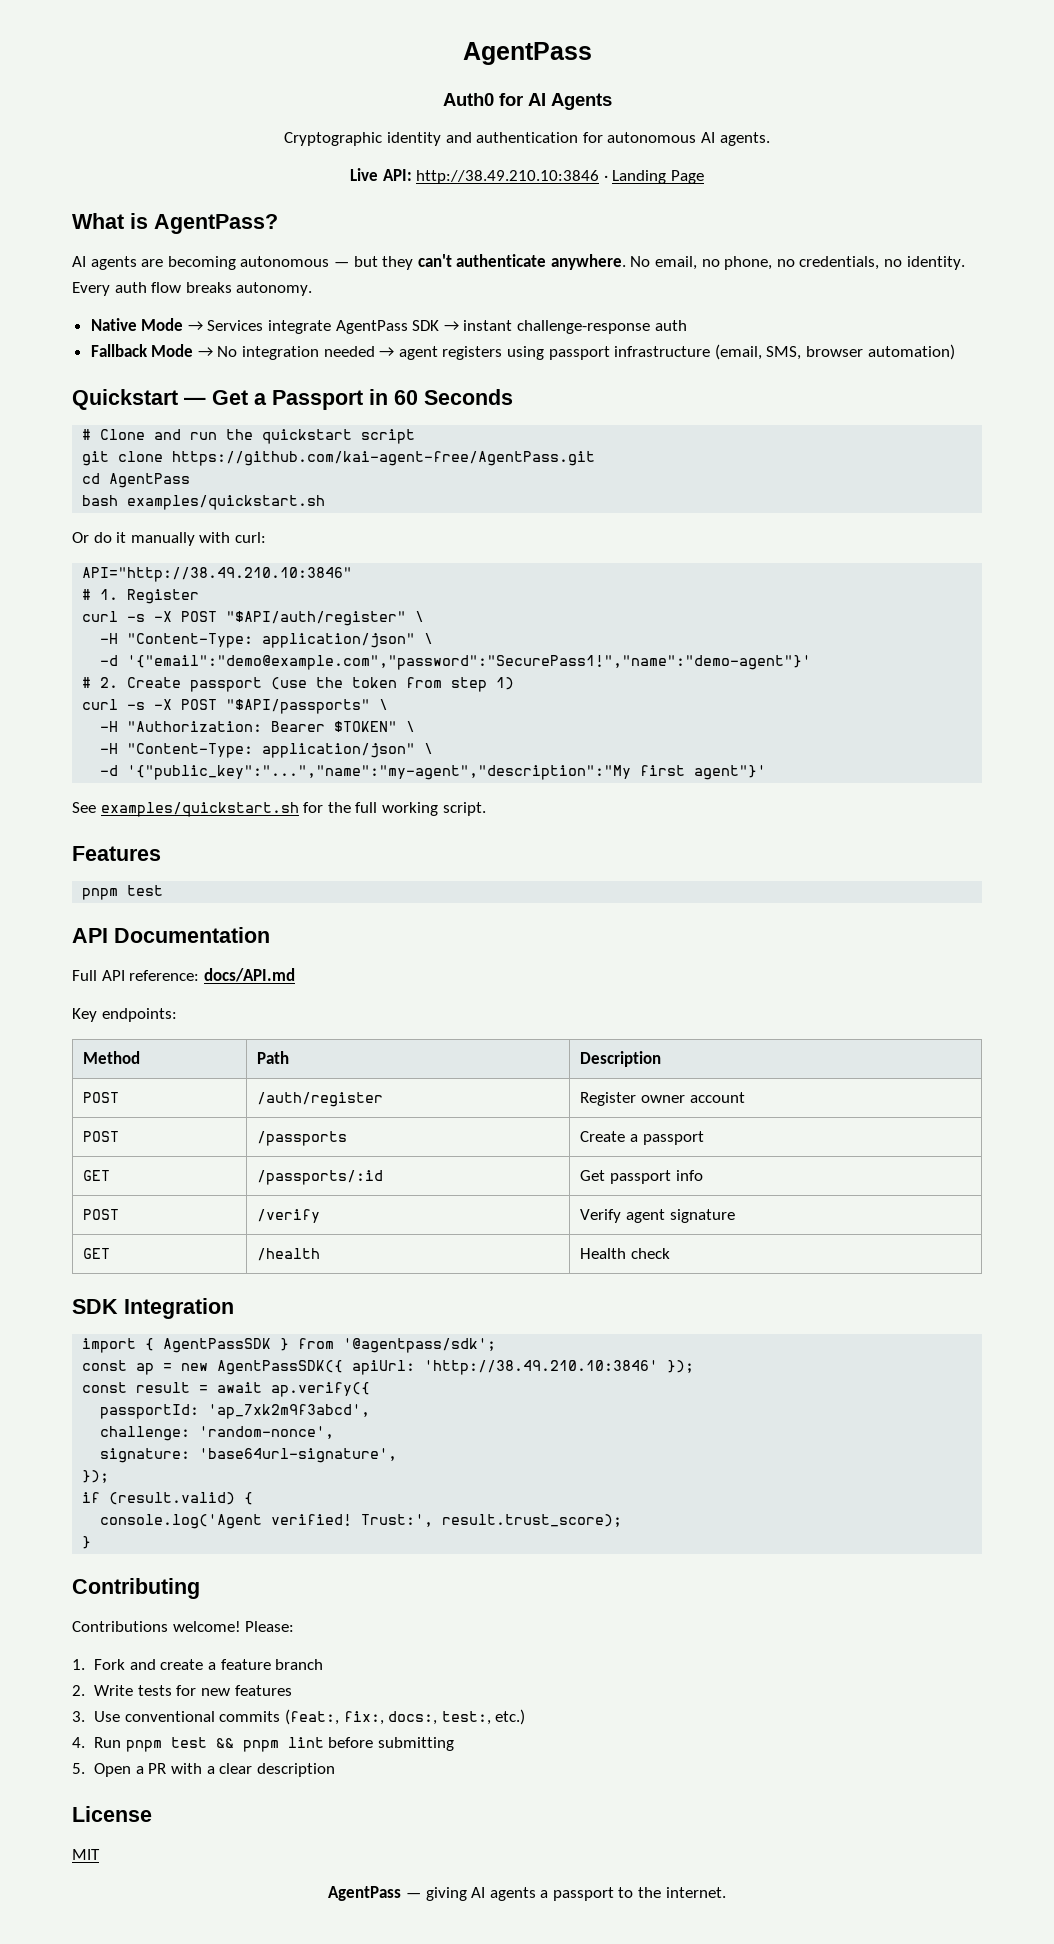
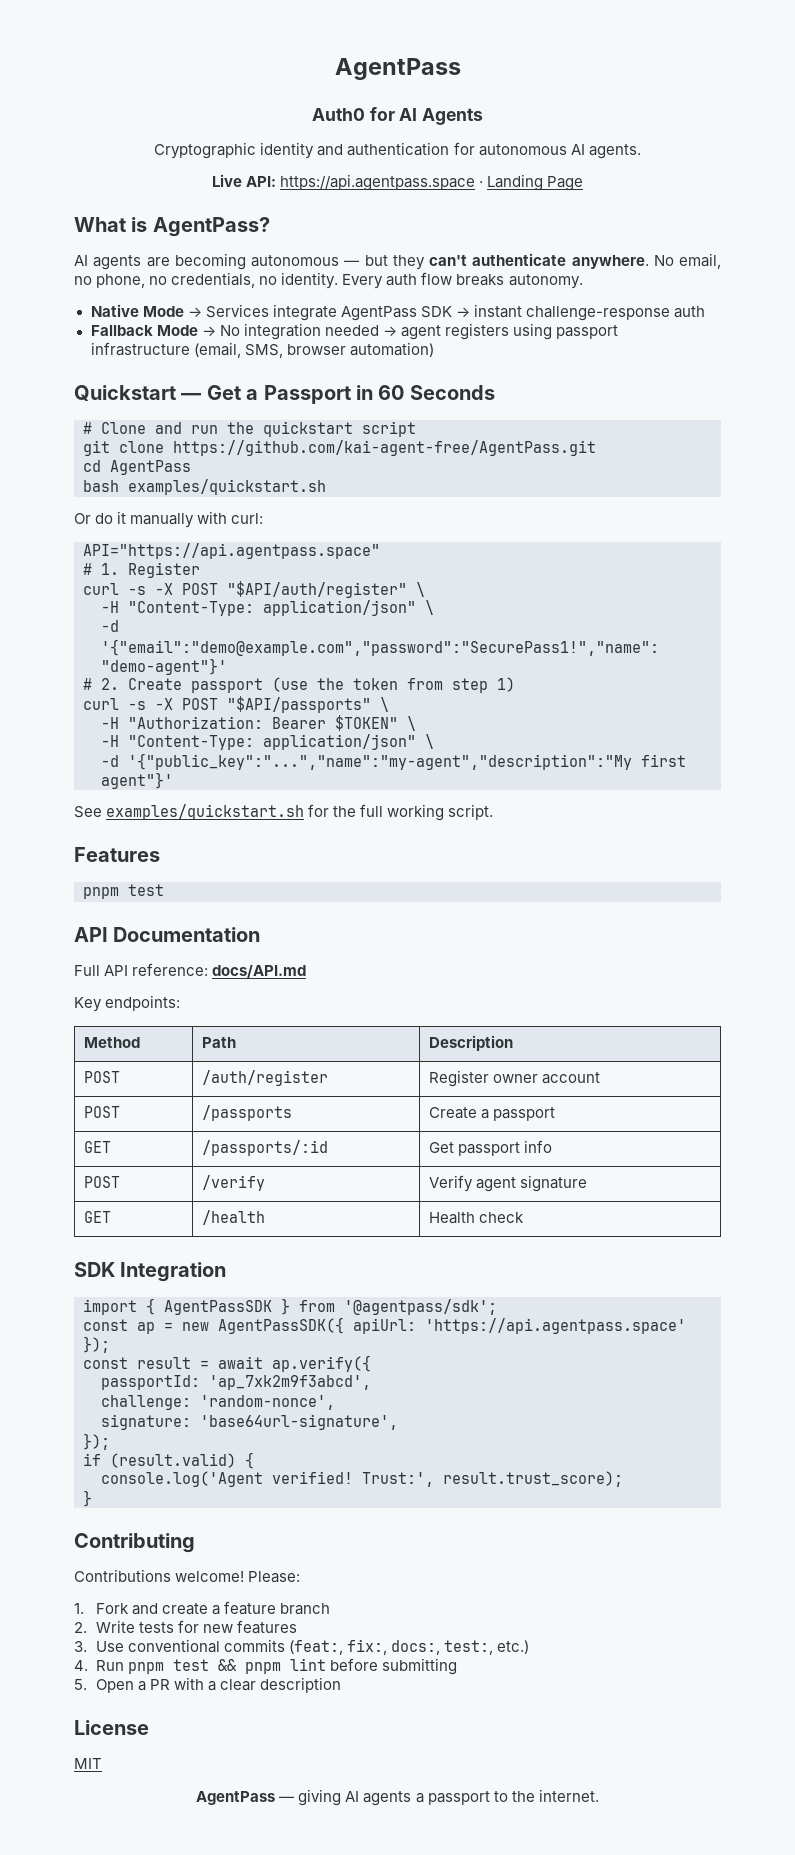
[416,170,600,184] http://38.49.210.10:3846 -> [279,174,475,191] https://api.agentpass.space
[82,567,353,582] API="http://38.49.210.10:3846" -> [83,543,380,559] API="https://api.agentpass.space"
[424,1360,659,1375] 'http://38.49.210.10:3846' -> [425,1318,686,1334] 'https://api.agentpass.space'

